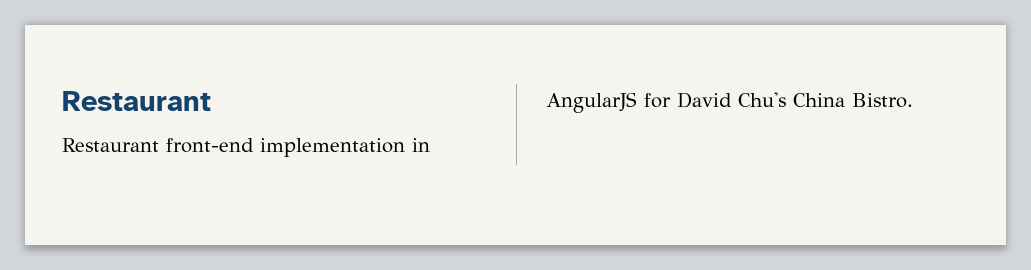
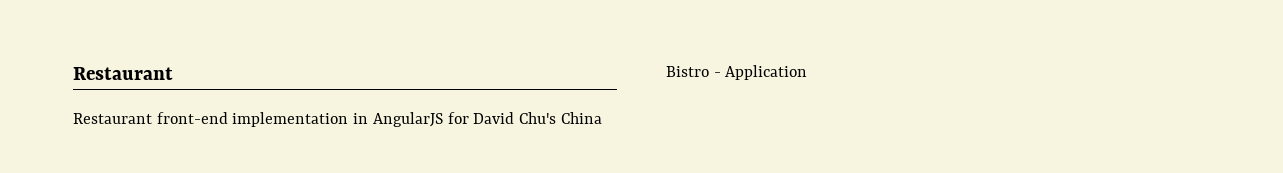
[852,93,913,108] Bistro. -> [666,65,808,80] Bistro - Application

